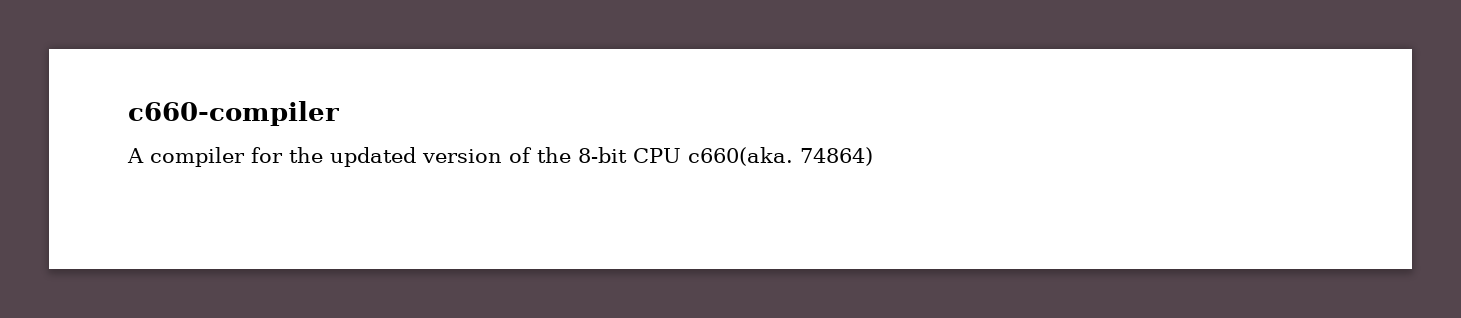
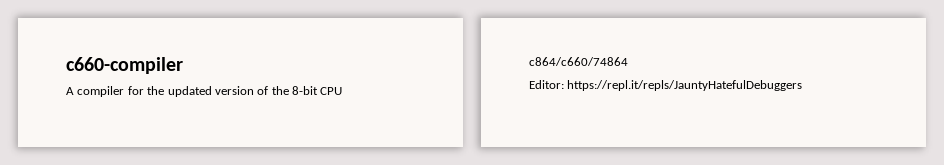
[688,147,873,166] c660(aka. 74864) -> [529,57,628,66] [529,80,803,91] c864/c660/74864 // Editor: https://repl.it/repls/JauntyHatefulDebuggers

